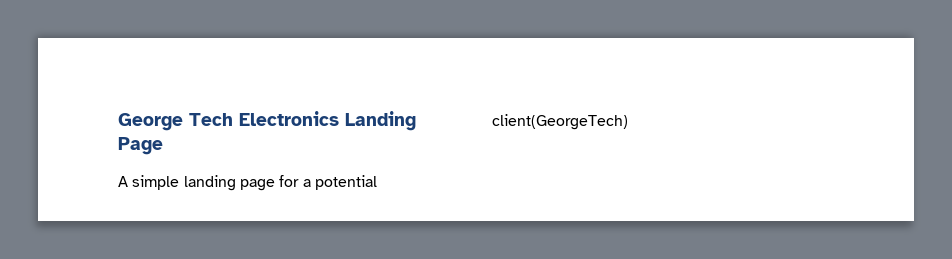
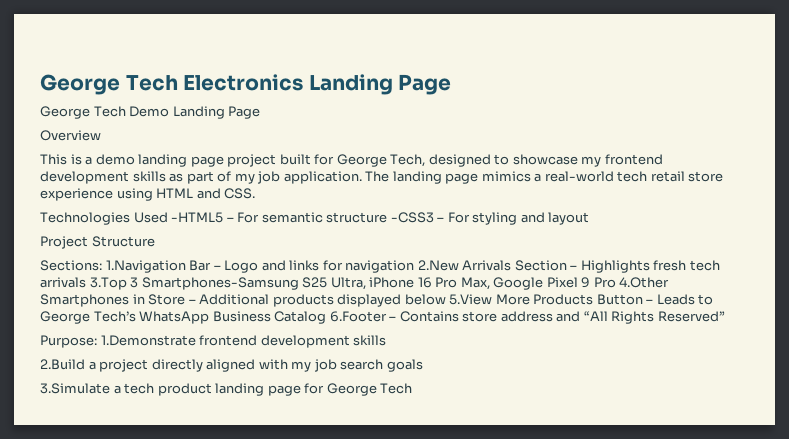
[118,175,377,191] [492,114,628,130] A simple landing page for a potential client(GeorgeTech) -> [40,106,261,119] [40,130,101,141] [40,154,663,167] [40,171,724,184] [40,188,256,201] [40,212,590,225] [40,236,155,249] [40,260,720,273] [40,277,670,290] [40,294,714,307] [40,311,725,324] [40,335,387,348] [40,359,423,372] [40,383,413,396] George Tech Demo Landing Page // Overview // This is a demo landing page project built for George Tech, designed to showcase my frontend development skills as part of my job application. The landing page mimics a real-world tech retail store experience using HTML and CSS. // Technologies Used -HTML5 – For semantic structure -CSS3 – For styling and layout // Project Structure // Sections: 1.Navigation Bar – Logo and links for navigation 2.New Arrivals Section – Highlights fresh tech arrivals 3.Top 3 Smartphones-Samsung S25 Ultra, iPhone 16 Pro Max, Google Pixel 9 Pro 4.Other Smartphones in Store – Additional products displayed below 5.View More Products Button – Leads to George Tech’s WhatsApp Business Catalog 6.Footer – Contains store address and “All Rights Reserved” // Purpose: 1.Demonstrate frontend development skills // 2.Build a project directly aligned with my job search goals // 3.Simulate a tech product landing page for George Tech

